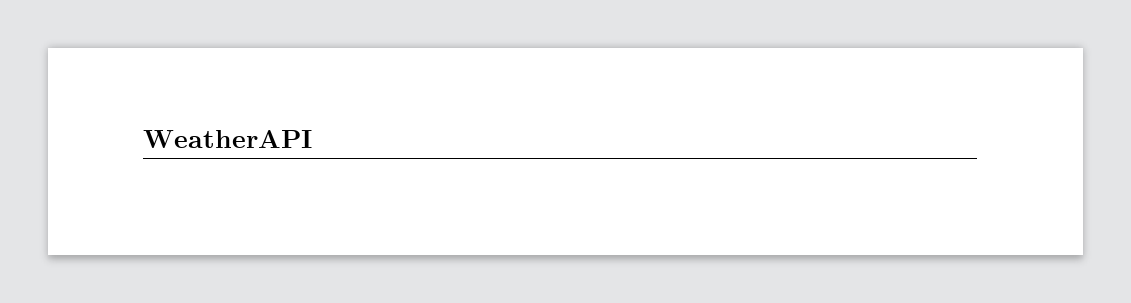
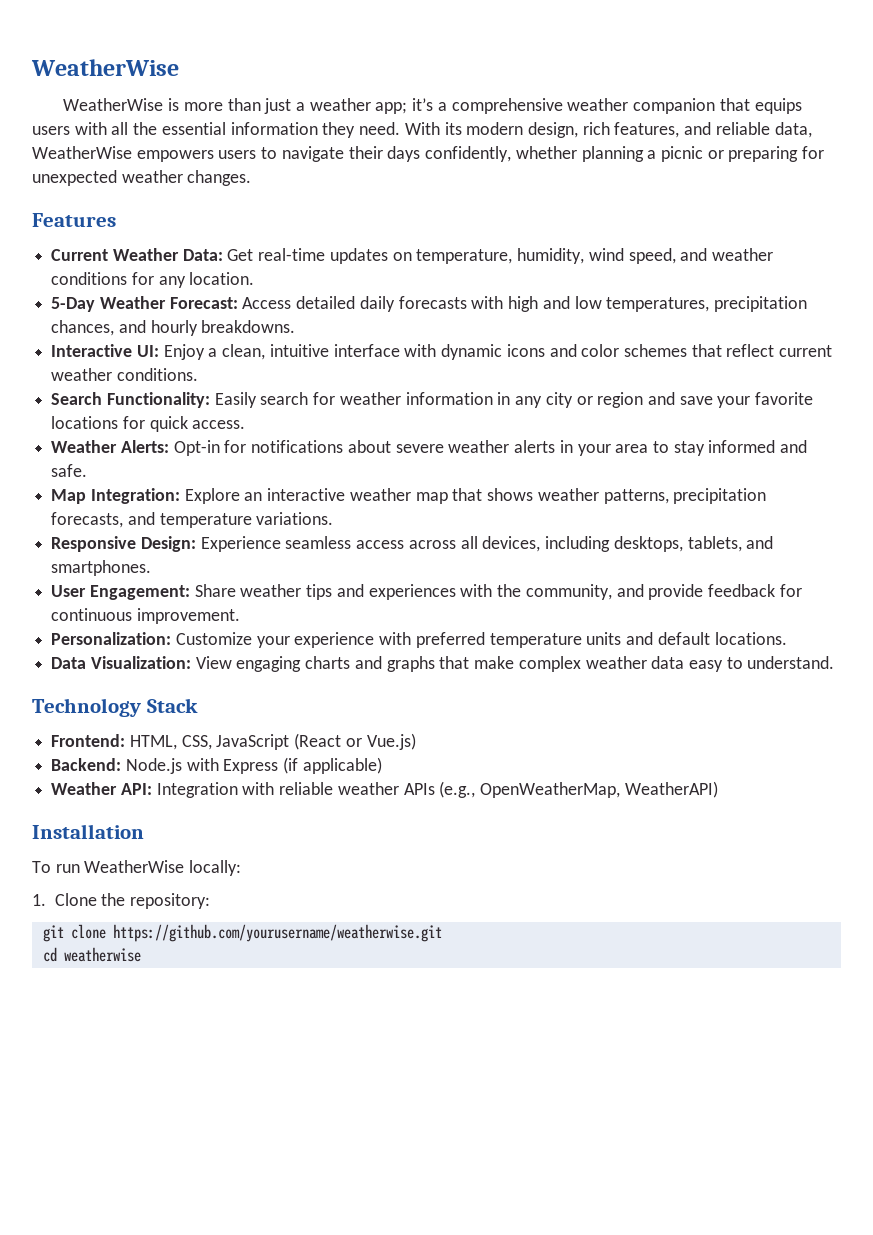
[143,130,312,148] WeatherAPI -> [31,59,179,76] [63,98,802,114] [32,122,812,138] [32,146,825,162] [32,170,252,186] [32,213,116,227] [51,248,773,264] [51,272,255,288] [51,296,807,312] [51,320,296,336] [51,344,833,360] [51,368,198,381] [51,392,814,408] [51,416,246,432] [51,440,808,456] [51,464,88,477] [51,488,767,504] [51,512,334,528] [51,536,774,552] [51,560,152,576] [51,584,802,600] [51,608,240,624] [51,632,787,648] [51,656,835,672] [32,698,198,717] [51,733,416,750] [51,757,382,774] [51,781,718,798] [32,824,144,839] [32,860,242,876] [32,893,211,909] [42,924,442,942] [42,947,141,962] WeatherWise // WeatherWise is more than just a weather app; it’s a comprehensive weather companion that equips users with all the essential information they need. With its modern design, rich features, and reliable data, WeatherWise empowers users to navigate their days confidently, whether planning a picnic or preparing for unexpected weather changes. // Features // Current Weather Data: Get real-time updates on temperature, humidity, wind speed, and weather conditions for any location. // 5-Day Weather Forecast: Access detailed daily forecasts with high and low temperatures, precipitation chances, and hourly breakdowns. // Interactive UI: Enjoy a clean, intuitive interface with dynamic icons and color schemes that reflect current weather conditions. // Search Functionality: Easily search for weather information in any city or region and save your favorite locations for quick access. // Weather Alerts: Opt-in for notifications about severe weather alerts in your area to stay informed and safe. // Map Integration: Explore an interactive weather map that shows weather patterns, precipitation forecasts, and temperature variations. // Responsive Design: Experience seamless access across all devices, including desktops, tablets, and smartphones. // User Engagement: Share weather tips and experiences with the community, and provide feedback for continuous improvement. // Personalization: Customize your experience with preferred temperature units and default locations. // Data Visualization: View engaging charts and graphs that make complex weather data easy to understand. // Technology Stack // Frontend: HTML, CSS, JavaScript (React or Vue.js) // Backend: Node.js with Express (if applicable) // Weather API: Integration with reliable weather APIs (e.g., OpenWeatherMap, WeatherAPI) // Installation // To run WeatherWise locally: // 1. Clone the repository: // git clone https://github.com/yourusername/weatherwise.git // cd weatherwise

